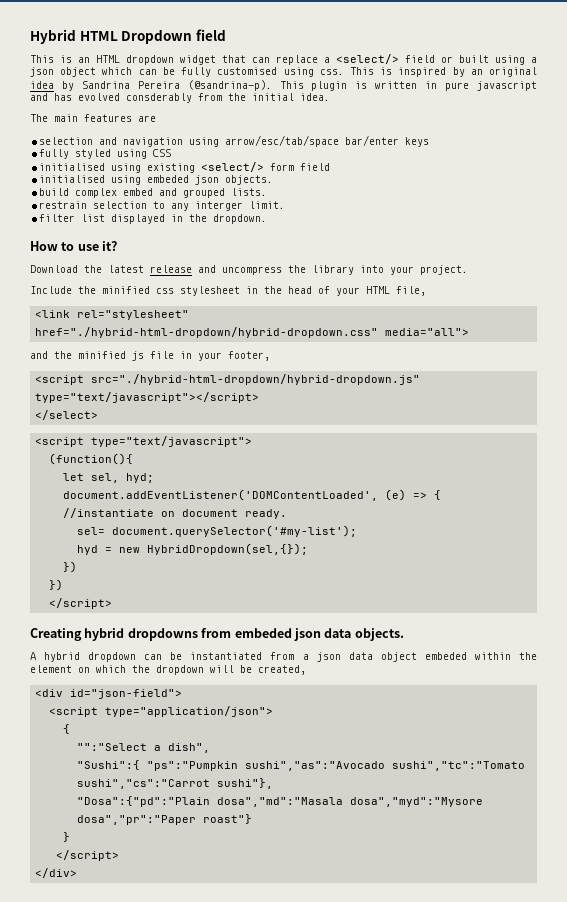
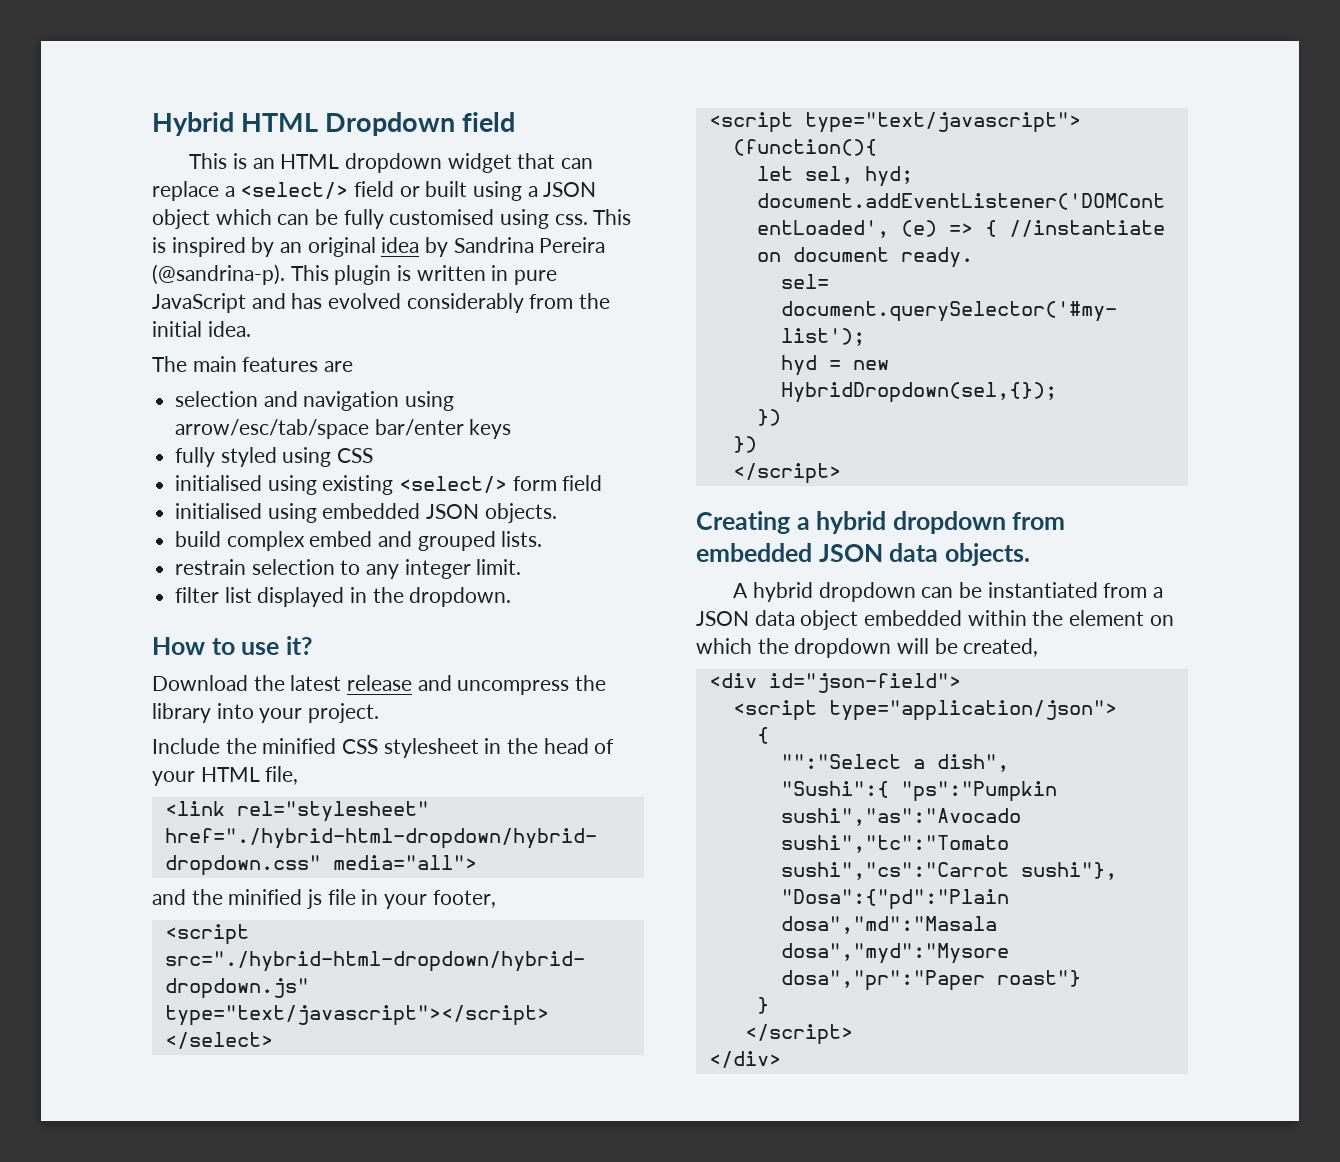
[30,67,54,77] json -> [543,182,597,197] JSON
[477,81,538,91] javascript -> [152,293,246,313] JavaScript
[126,93,192,103] consderably -> [406,293,524,313] considerably
[147,175,220,185] embeded json -> [322,503,480,519] embedded JSON
[195,201,244,211] interger -> [404,559,471,579] integer
[156,288,174,294] css -> [342,739,379,754] CSS
[84,628,321,641] hybrid dropdowns from embeded json -> [796,511,1066,534] [696,543,883,562] a hybrid dropdown from embedded JSON
[316,652,341,662] json -> [696,611,749,626] JSON
[424,652,467,660] embeded -> [864,610,963,626] embedded

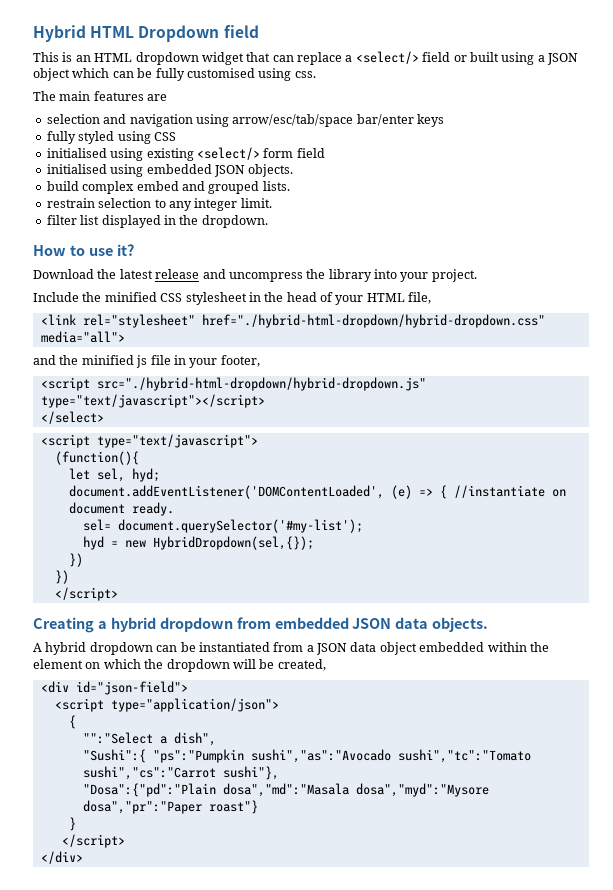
[593,209,632,225] [152,237,606,257] [152,264,558,285] [152,293,611,313] [152,321,251,337] This is inspired by an original idea by Sandrina Pereira (@sandrina-p). This plugin is written in pure JavaScript and has evolved considerably from the initial idea. -> (316, 74) none

